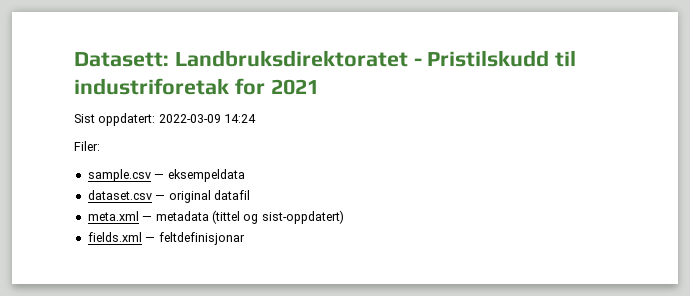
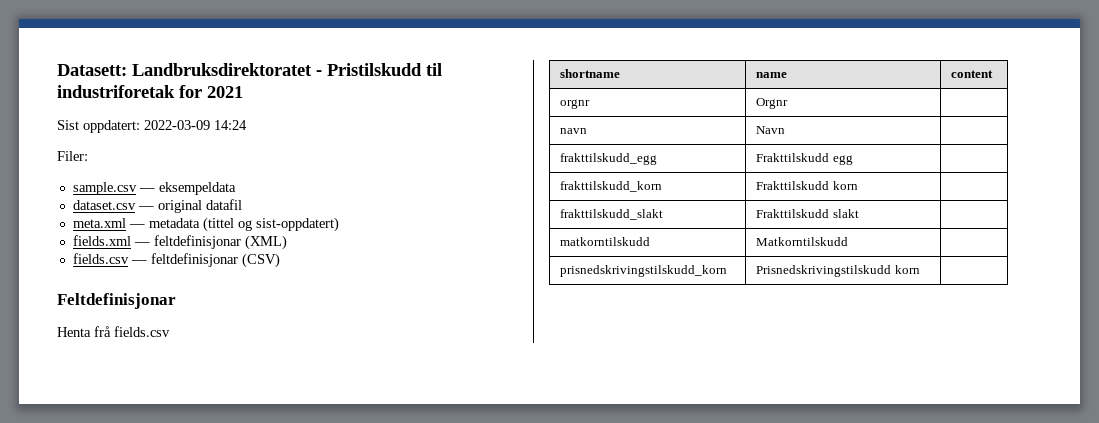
(245, 238) none -> [244,235,287,250] [72,253,280,268] [57,293,176,309] [57,326,170,337] [560,69,621,78] [756,72,788,78] [951,70,994,78] [560,99,591,109] [756,98,789,109] [560,128,588,134] [756,126,786,134] [560,153,658,165] [756,153,853,165] [560,181,663,192] [756,181,858,190] [560,209,664,220] [756,209,859,218] [560,237,651,246] [756,237,849,246] [560,265,728,277] [756,265,920,277] (XML) // fields.csv — feltdefinisjonar (CSV) // Feltdefinisjonar // Henta frå fields.csv // shortname | name | content // orgnr | Orgnr | // navn | Navn | // frakttilskudd_egg | Frakttilskudd egg | // frakttilskudd_korn | Frakttilskudd korn | // frakttilskudd_slakt | Frakttilskudd slakt | // matkorntilskudd | Matkorntilskudd | // prisnedskrivingstilskudd_korn | Prisnedskrivingstilskudd korn |

